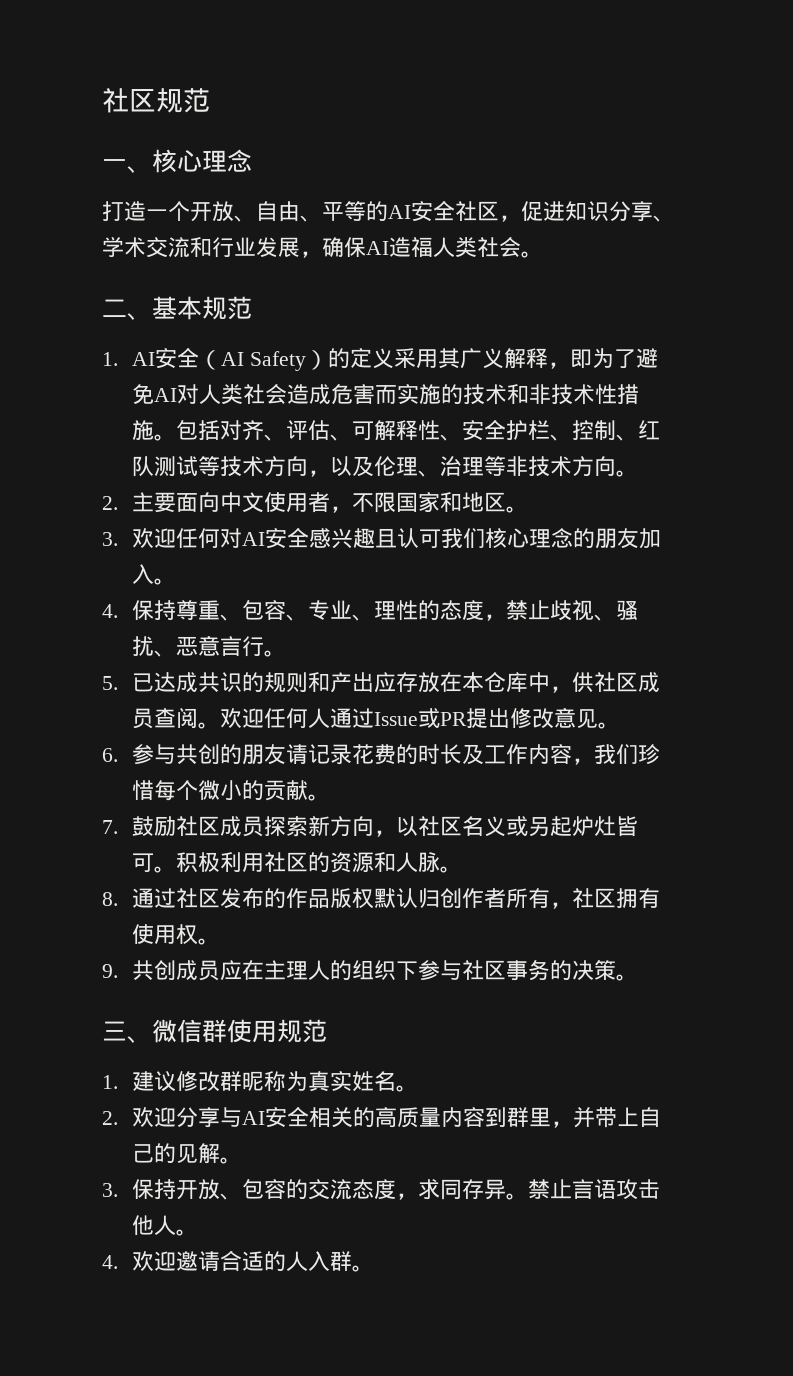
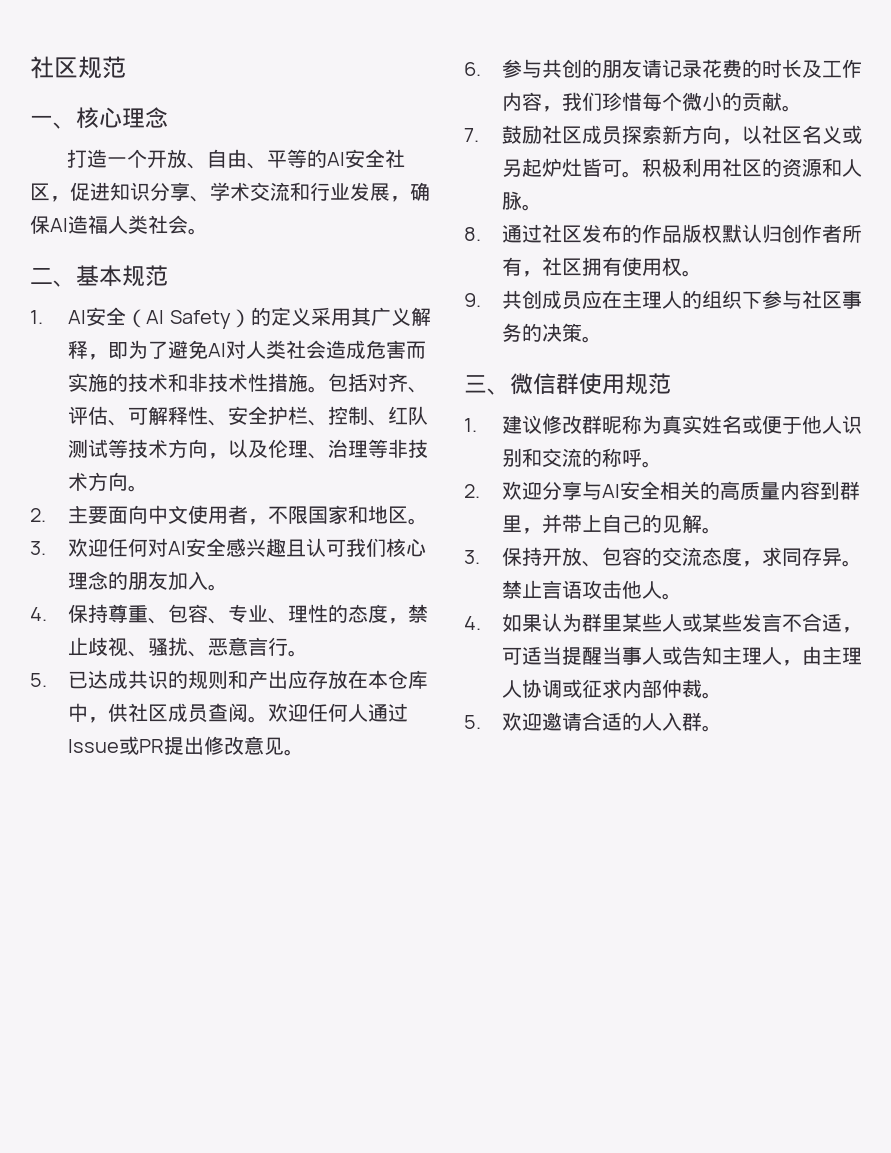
(397, 1081) none -> [742,415,863,434] [502,448,643,467] 或便于他人识别和交流的称呼
(118, 1262) none -> [502,613,863,633] [502,646,863,666] [502,679,723,699] [464,715,481,729] 如果认为群里某些人或某些发言不合适，可适当提醒当事人或告知主理人，由主理人协调或征求内部仲裁。 // 5.

